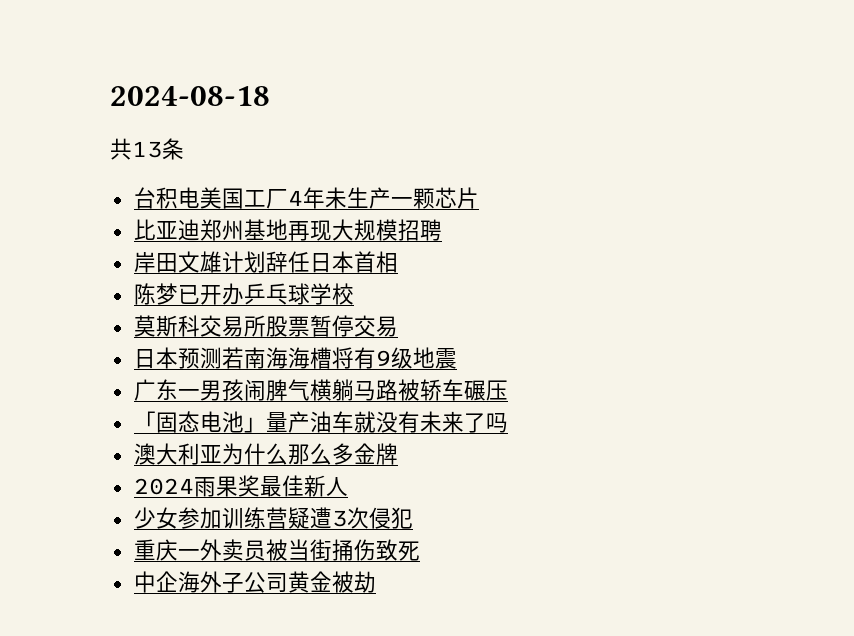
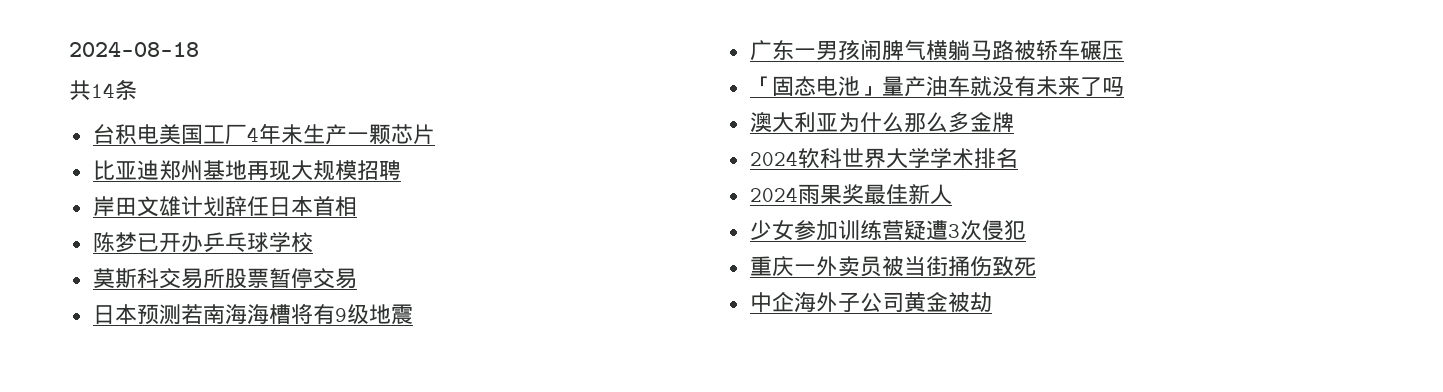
[132,141,162,158] 13 -> [91,83,115,98] 14
(398, 454) none -> [749,148,1018,169] // 2024软科世界大学学术排名

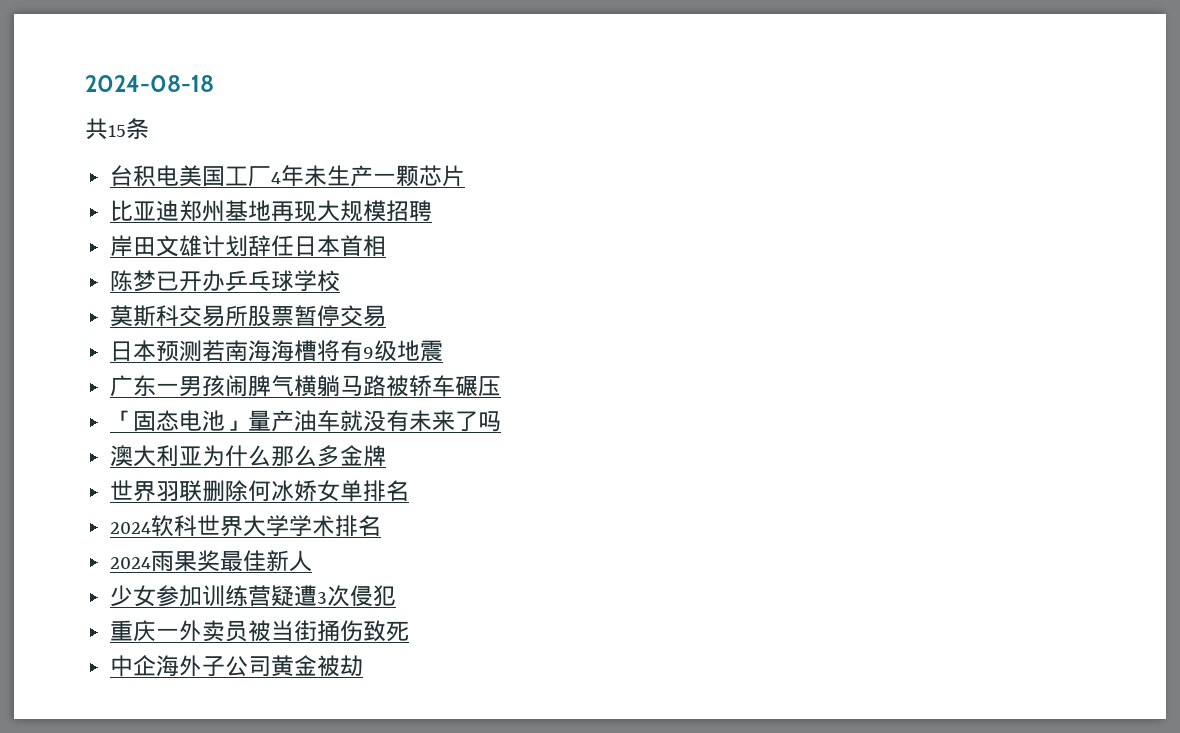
[91,83,115,98] 14 -> [108,125,126,137] 15
(1014, 122) none -> [110,480,410,502] // 世界羽联删除何冰娇女单排名

